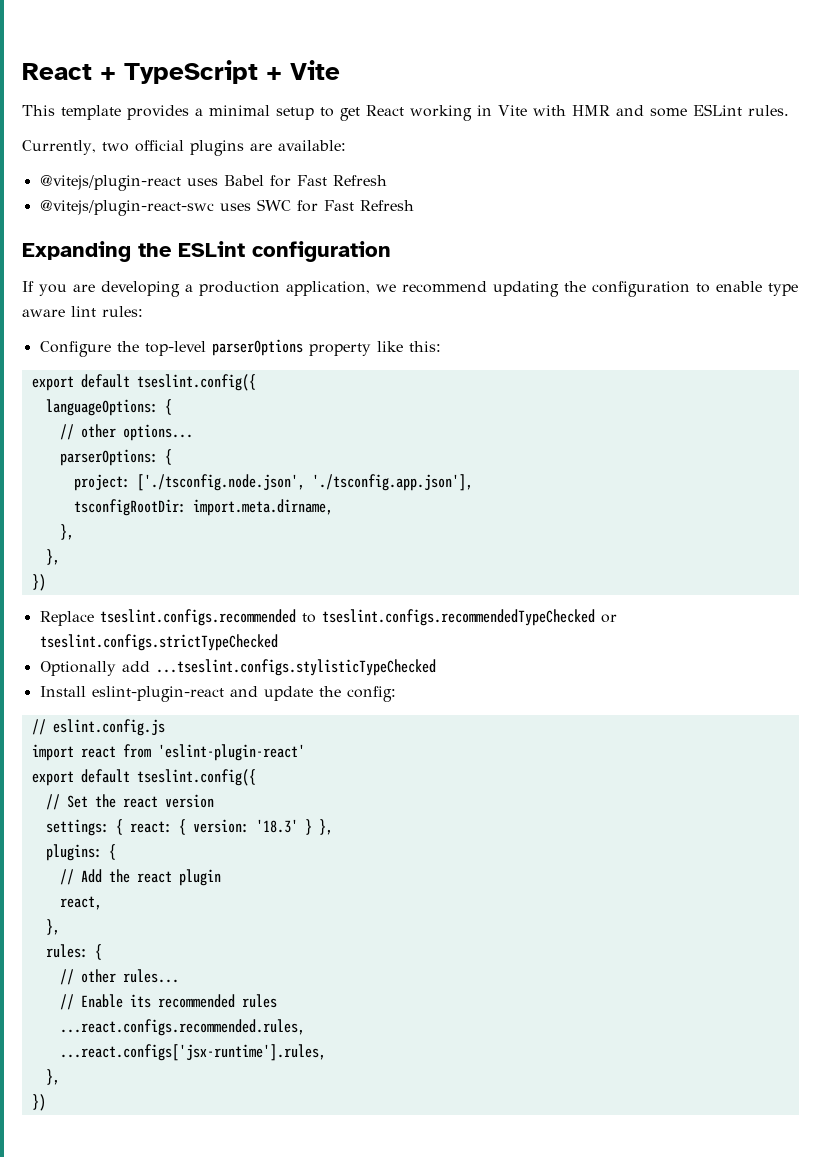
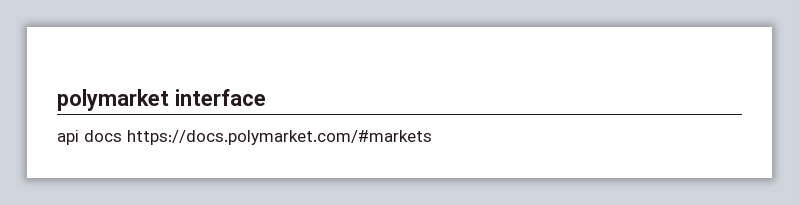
[22,60,340,84] [22,104,789,121] [22,140,346,156] [39,175,387,191] [39,199,414,216] [22,241,391,262] [22,281,798,297] [22,306,143,317] [39,339,441,357] [31,374,256,391] [45,399,172,416] [59,424,193,441] [59,449,172,466] [73,474,473,491] [73,499,333,516] [59,524,74,540] [45,549,60,565] [31,574,46,591] [39,609,617,626] [39,634,278,651] [39,659,436,676] [39,686,396,702] [31,719,165,736] [31,744,305,761] [31,769,256,786] [45,794,214,810] [45,819,333,836] [45,844,116,861] [59,869,221,886] [59,896,102,910] [45,919,60,935] [45,944,102,960] [59,969,179,985] [59,994,277,1010] [59,1019,305,1036] [59,1044,326,1061] [45,1069,60,1085] [31,1094,46,1111] React + TypeScript + Vite // This template provides a minimal setup to get React working in Vite with HMR and some ESLint rules. // Currently, two official plugins are available: // @vitejs/plugin-react uses Babel for Fast Refresh // @vitejs/plugin-react-swc uses SWC for Fast Refresh // Expanding the ESLint configuration // If you are developing a production application, we recommend updating the configuration to enable type aware lint rules: // Configure the top-level parserOptions property like this: // export default tseslint.config({ // languageOptions: { // // other options... // parserOptions: { // project: ['./tsconfig.node.json', './tsconfig.app.json'], // tsconfigRootDir: import.meta.dirname, // }, // }, // }) // Replace tseslint.configs.recommended to tseslint.configs.recommendedTypeChecked or tseslint.configs.strictTypeChecked // Optionally add ...tseslint.configs.stylisticTypeChecked // Install eslint-plugin-react and update the config: // // eslint.config.js // import react from 'eslint-plugin-react' // export default tseslint.config({ // // Set the react version // settings: { react: { version: '18.3' } }, // plugins: { // // Add the react plugin // react, // }, // rules: { // // other rules... // // Enable its recommended rules // ...react.configs.recommended.rules, // ...react.configs['jsx-runtime'].rules, // }, // }) -> [57,89,266,111] [57,130,432,145] polymarket interface // api docs https://docs.polymarket.com/#markets

